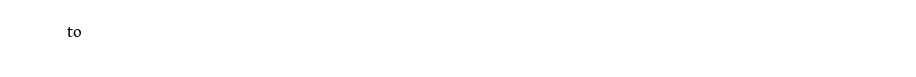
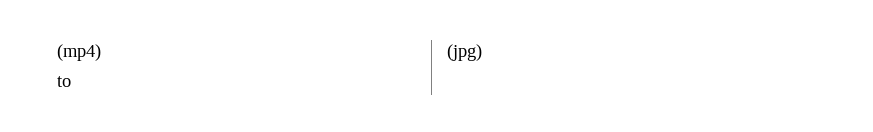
(67, 32) none -> [57,44,101,61] (mp4) //
(82, 32) none -> [447,44,482,61] // (jpg)

